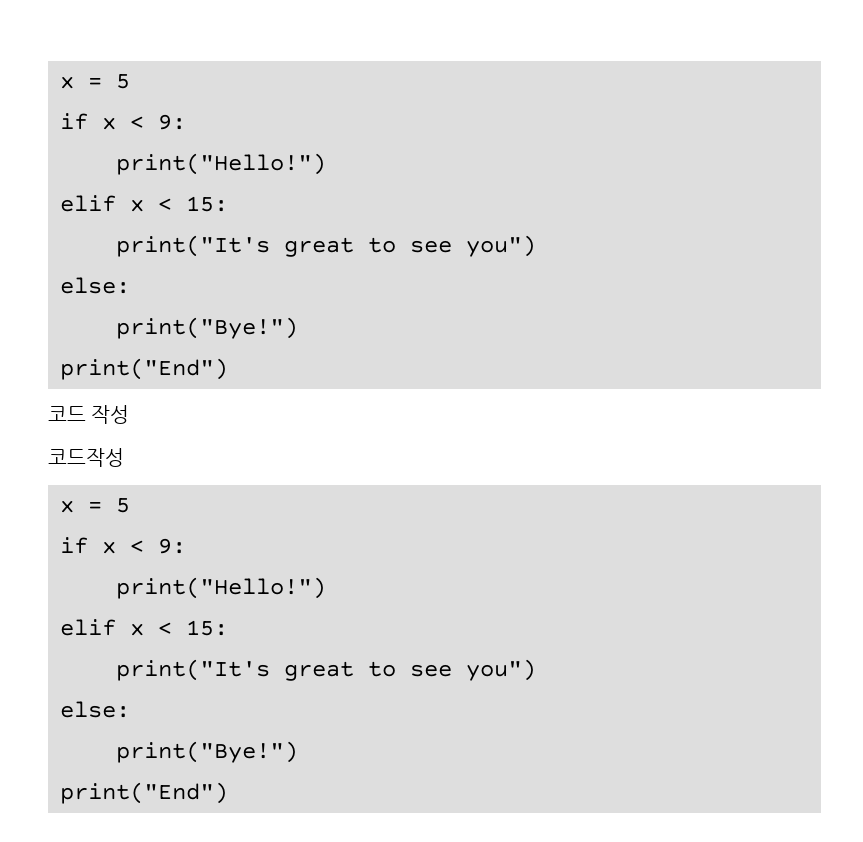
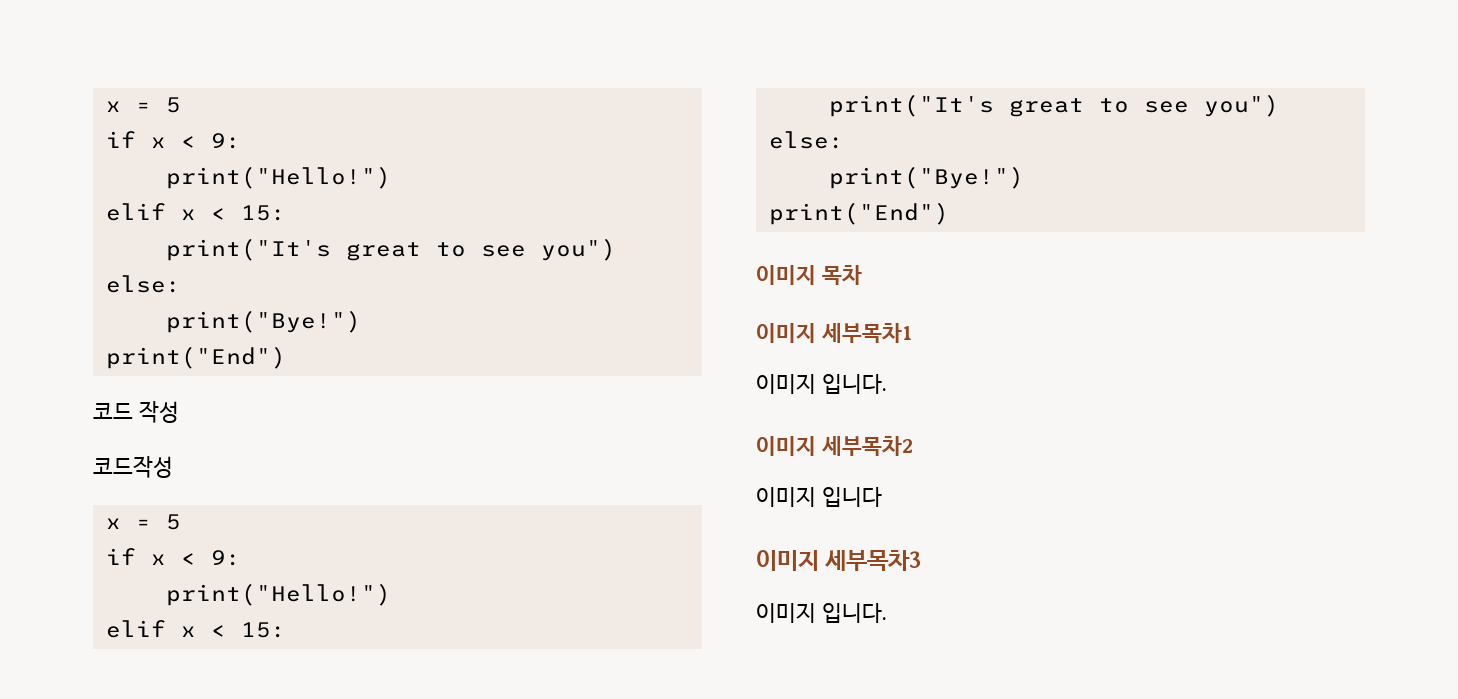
(228, 793) none -> [756,265,862,285] [756,323,912,343] [756,374,887,394] [756,436,913,456] [756,487,882,507] [756,550,922,571] [756,603,887,623] // 이미지 목차 // 이미지 세부목차1 // 이미지 입니다. // 이미지 세부목차2 // 이미지 입니다 // 이미지 세부목차3 // 이미지 입니다.

